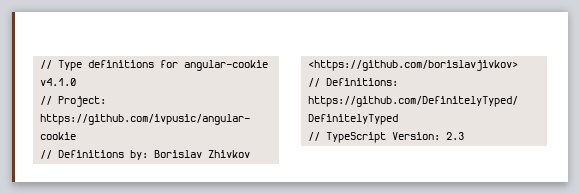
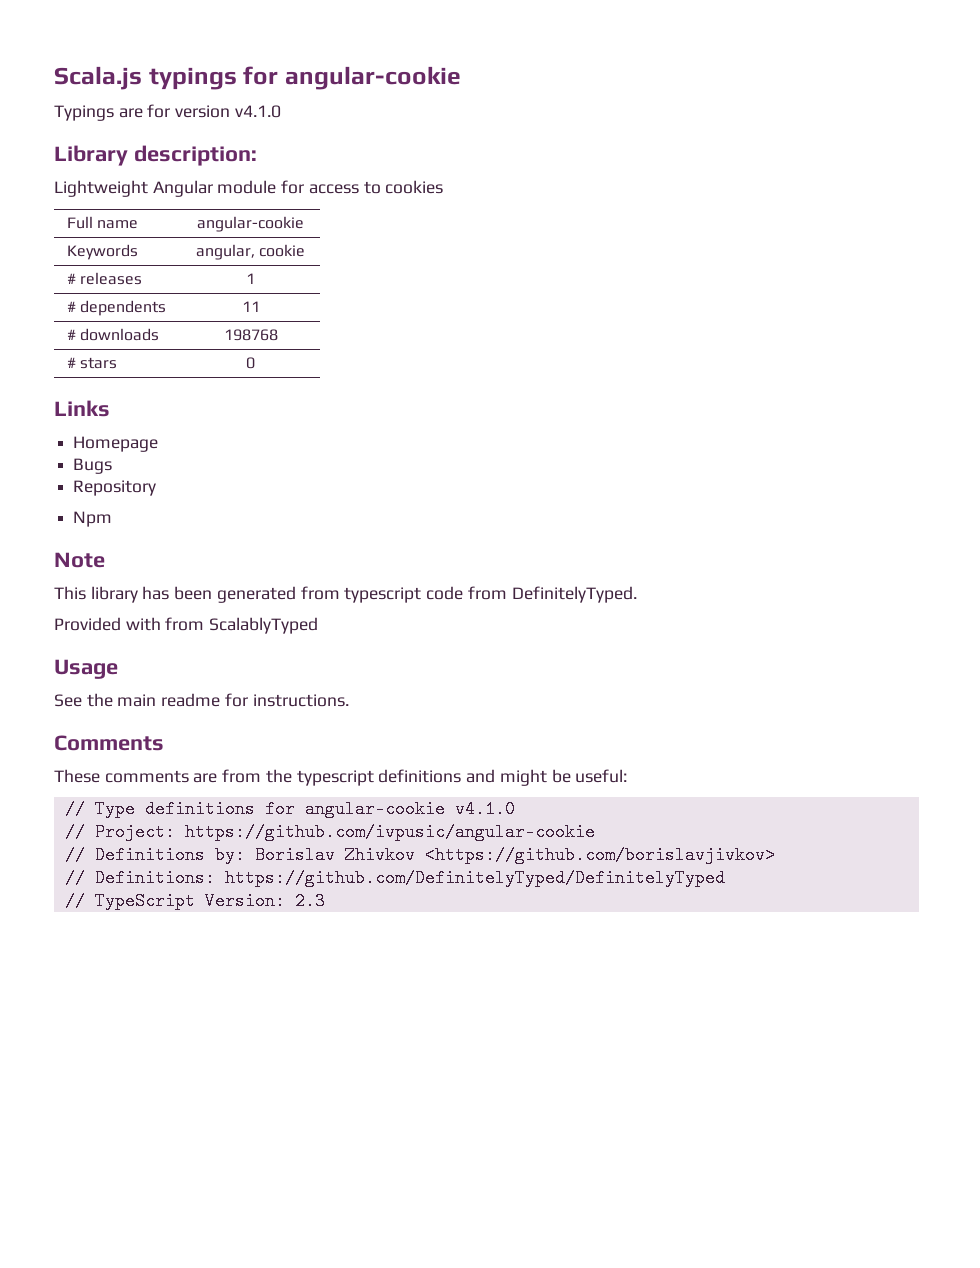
(39, 64) none -> [54,66,461,90] [54,104,281,121] [54,145,257,166] [54,180,444,197] [67,216,139,229] [197,216,304,232] [67,244,139,260] [195,244,306,260] [67,272,143,285] [246,273,255,284] [67,300,167,316] [241,301,260,312] [67,328,160,341] [223,329,278,341] [67,357,118,369] [246,357,255,369] [54,400,110,417] [73,436,159,452] [73,458,113,474] [73,480,157,496] [73,511,113,527] [54,552,105,568] [54,586,637,603] [54,617,319,634] [54,659,118,679] [54,693,349,707] [54,735,164,751] [54,769,628,786] Scala.js typings for angular-cookie // Typings are for version v4.1.0 // Library description: // Lightweight Angular module for access to cookies // Full name | angular-cookie // Keywords | angular, cookie // # releases | 1 // # dependents | 11 // # downloads | 198768 // # stars | 0 // Links // Homepage // Bugs // Repository // Npm // Note // This library has been generated from typescript code from DefinitelyTyped. // Provided with from ScalablyTyped // Usage // See the main readme for instructions. // Comments // These comments are from the typescript definitions and might be useful: //

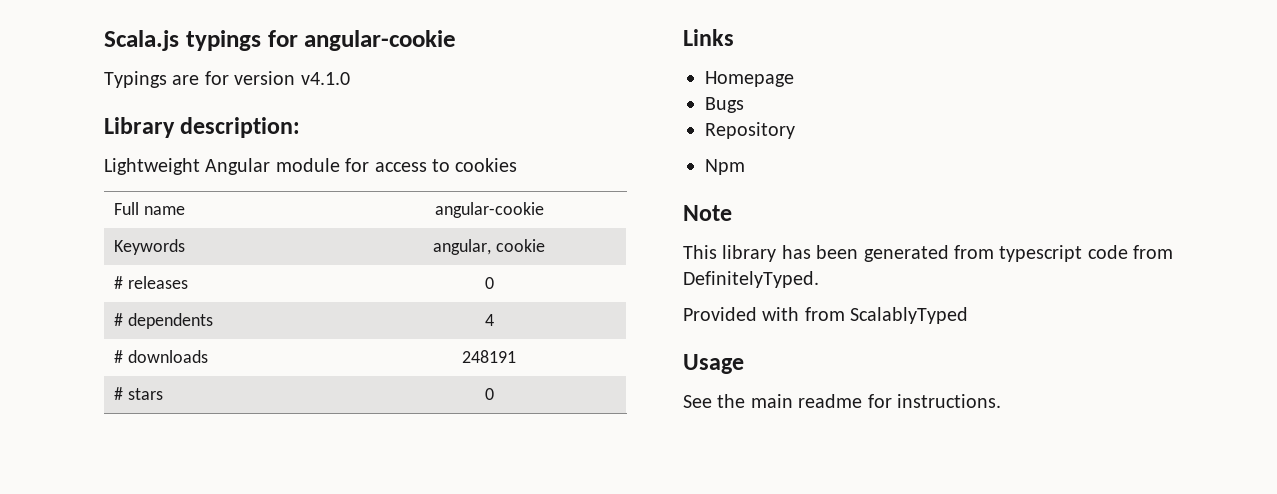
[246,273,255,284] 1 -> [484,277,494,289] 0
[241,301,260,312] 11 -> [484,314,494,326] 4
[223,329,278,341] 198768 -> [462,350,516,363] 248191
[54,735,164,751] [54,769,628,786] [64,800,515,818] [64,823,595,841] [64,846,775,864] [64,869,725,887] [64,892,325,910] // Comments // These comments are from the typescript definitions and might be useful: // // Type definitions for angular-cookie v4.1.0 // // Project: https://github.com/ivpusic/angular-cookie // // Definitions by: Borislav Zhivkov <https://github.com/borislavjivkov> // // Definitions: https://github.com/DefinitelyTyped/DefinitelyTyped // // TypeScript Version: 2.3 -> (1001, 401) none

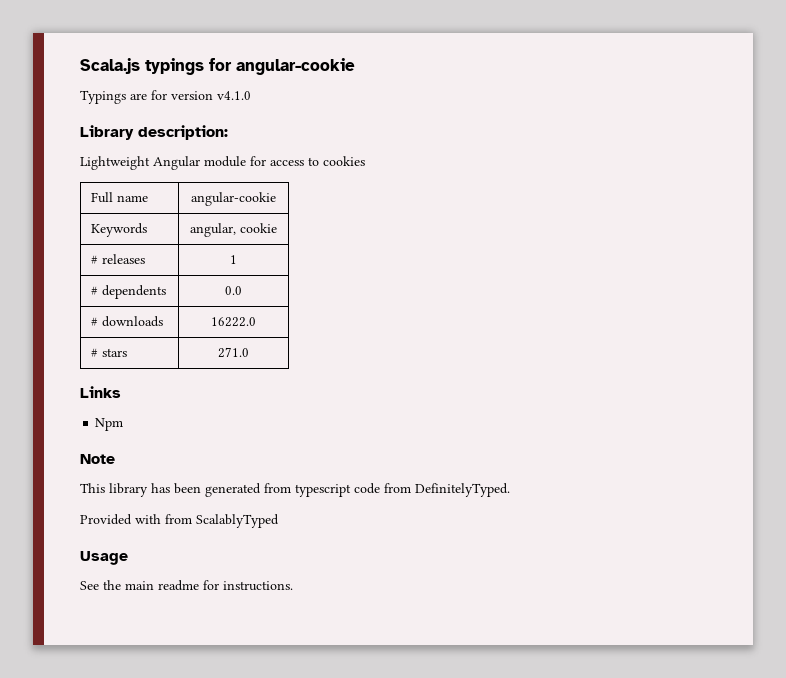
[484,277,494,289] 0 -> [230,255,238,264] 1
[484,314,494,326] 4 -> [225,286,243,295] 0.0
[462,350,516,363] 248191 -> [211,317,256,327] 16222.0
[484,388,494,400] 0 -> [218,347,249,358] 271.0
[705,71,794,87] [705,97,744,113] [705,122,795,139] // Homepage // Bugs // Repository -> (121, 392) none

